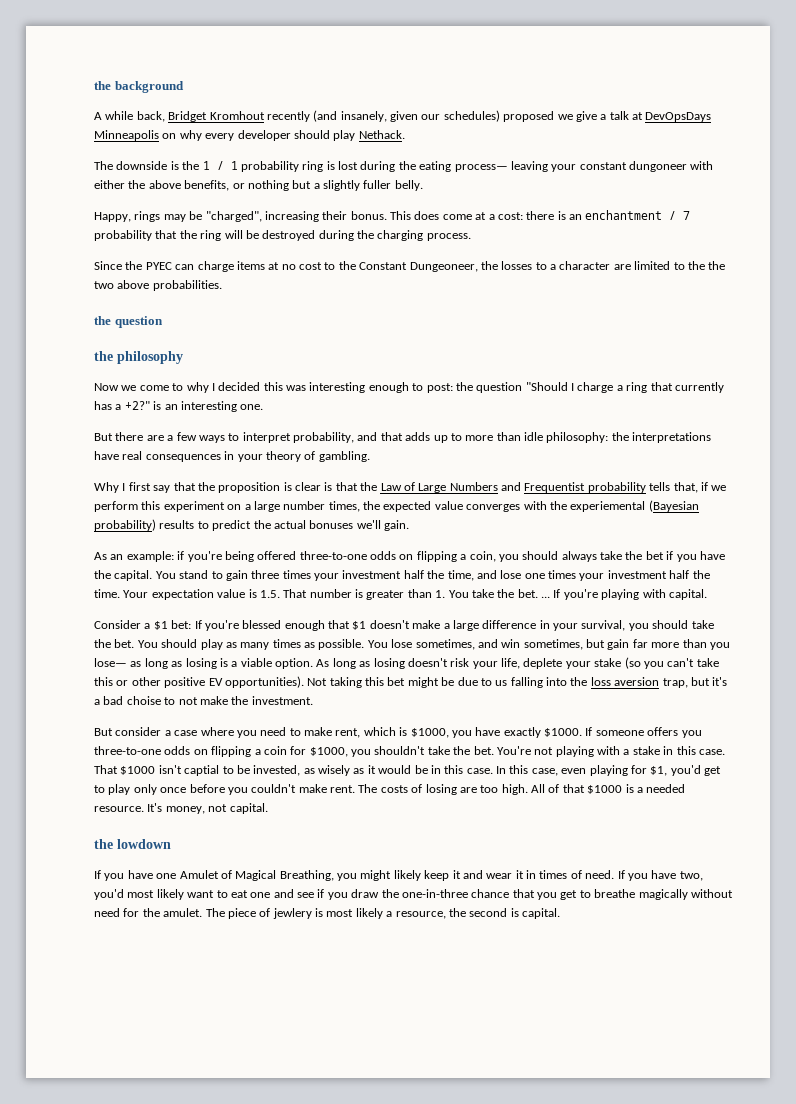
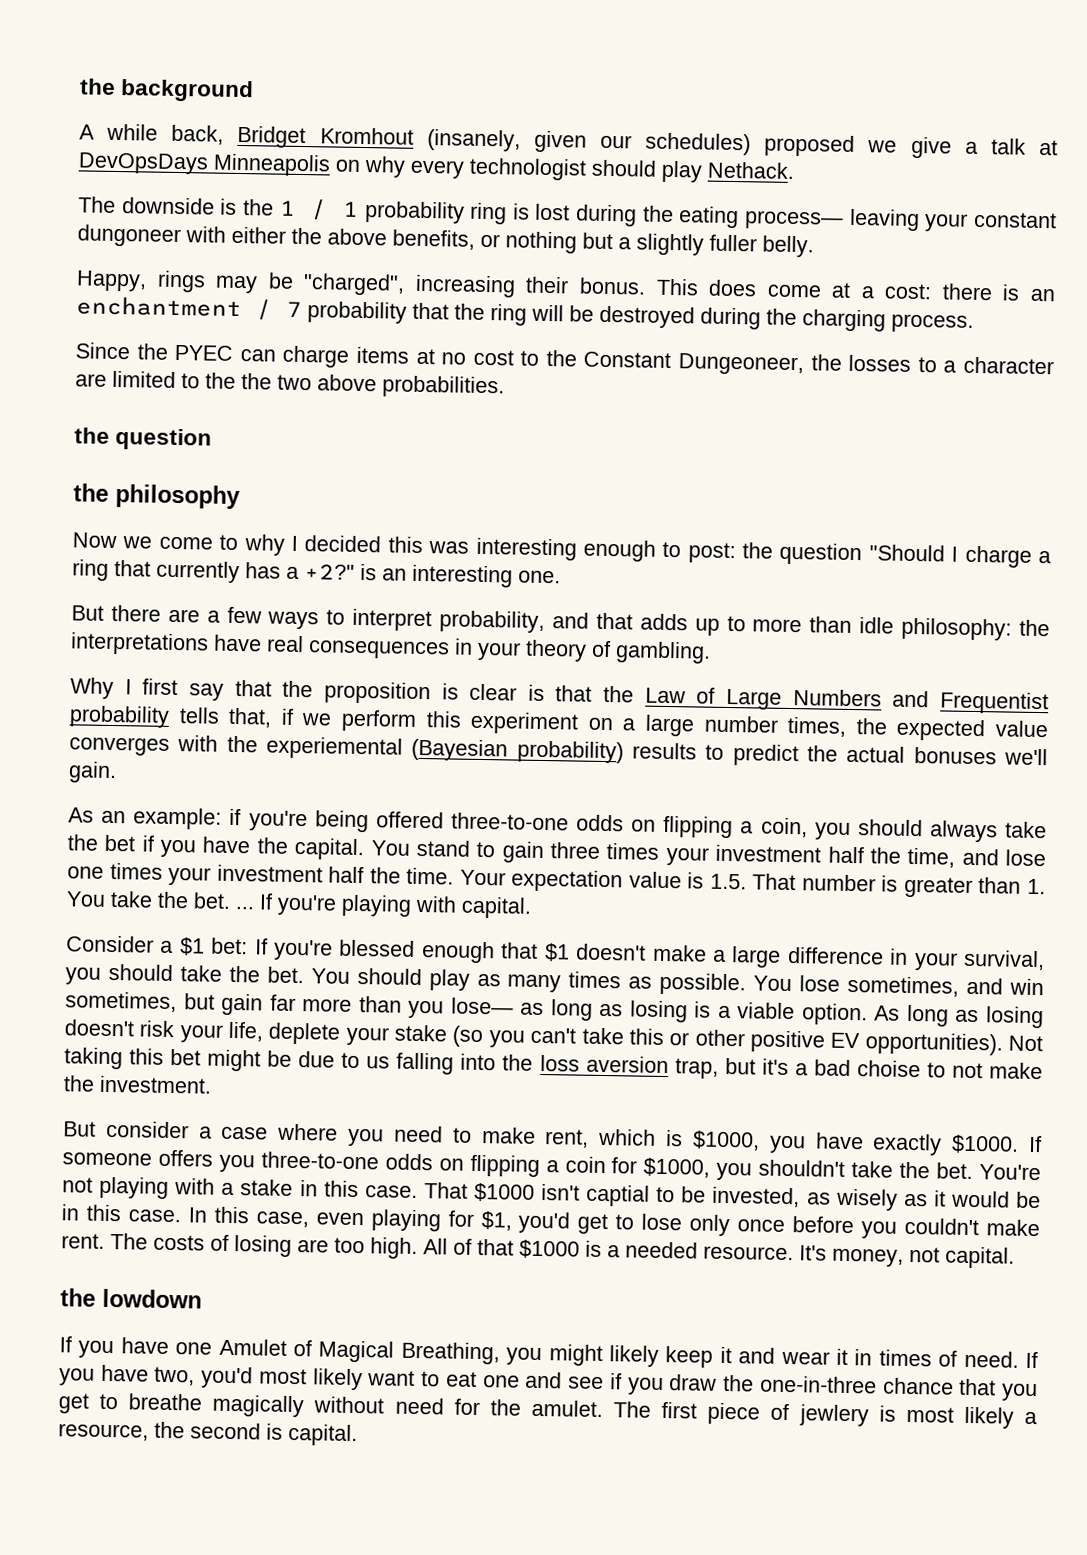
[266,110,387,122] recently (and insanely, -> [426,129,521,152] (insanely,
[237,130,291,141] developer -> [469,157,587,181] technologist
[108,784,131,795] play -> [641,1213,683,1231] lose
(225, 912) none -> [661,1402,698,1419] first

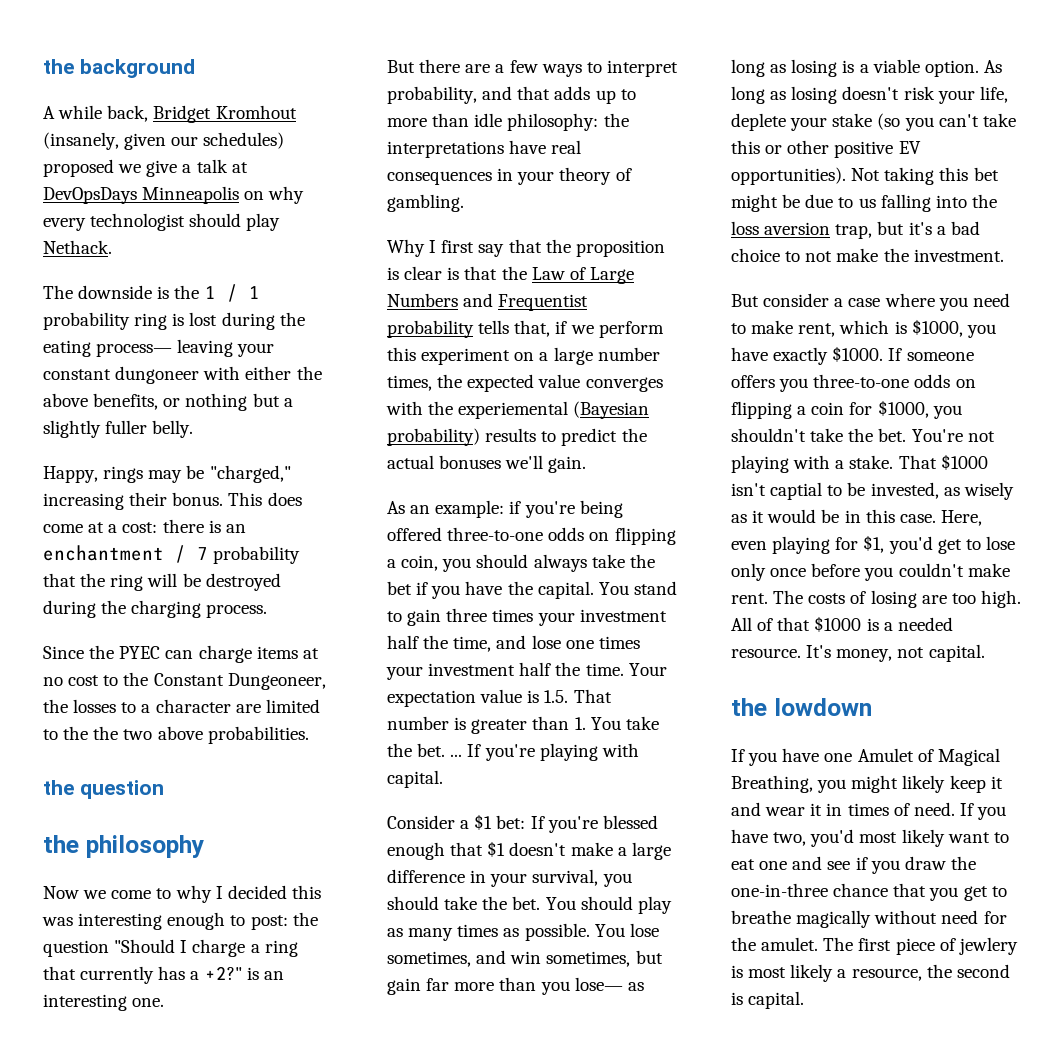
[303,273,406,296] "charged", -> [209,465,291,483] "charged,"
[856,1060,921,1078] choise -> [731,248,780,262] choice
[240,1179,418,1199] stake in this case. -> [849,455,894,469] stake.
[187,1206,309,1228] In this case, -> [940,510,982,526] Here,

